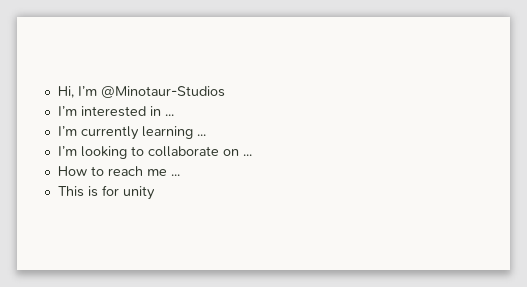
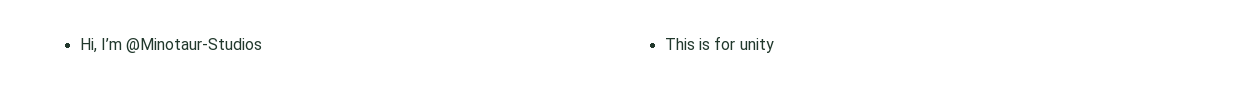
[57,106,174,117] [57,126,206,140] [57,146,252,159] [57,166,180,176] // I’m interested in ... // I’m currently learning ... // I’m looking to collaborate on ... // How to reach me ... -> (263, 45) none

